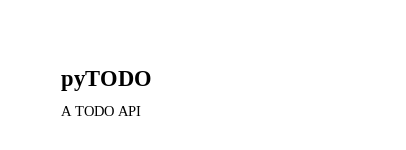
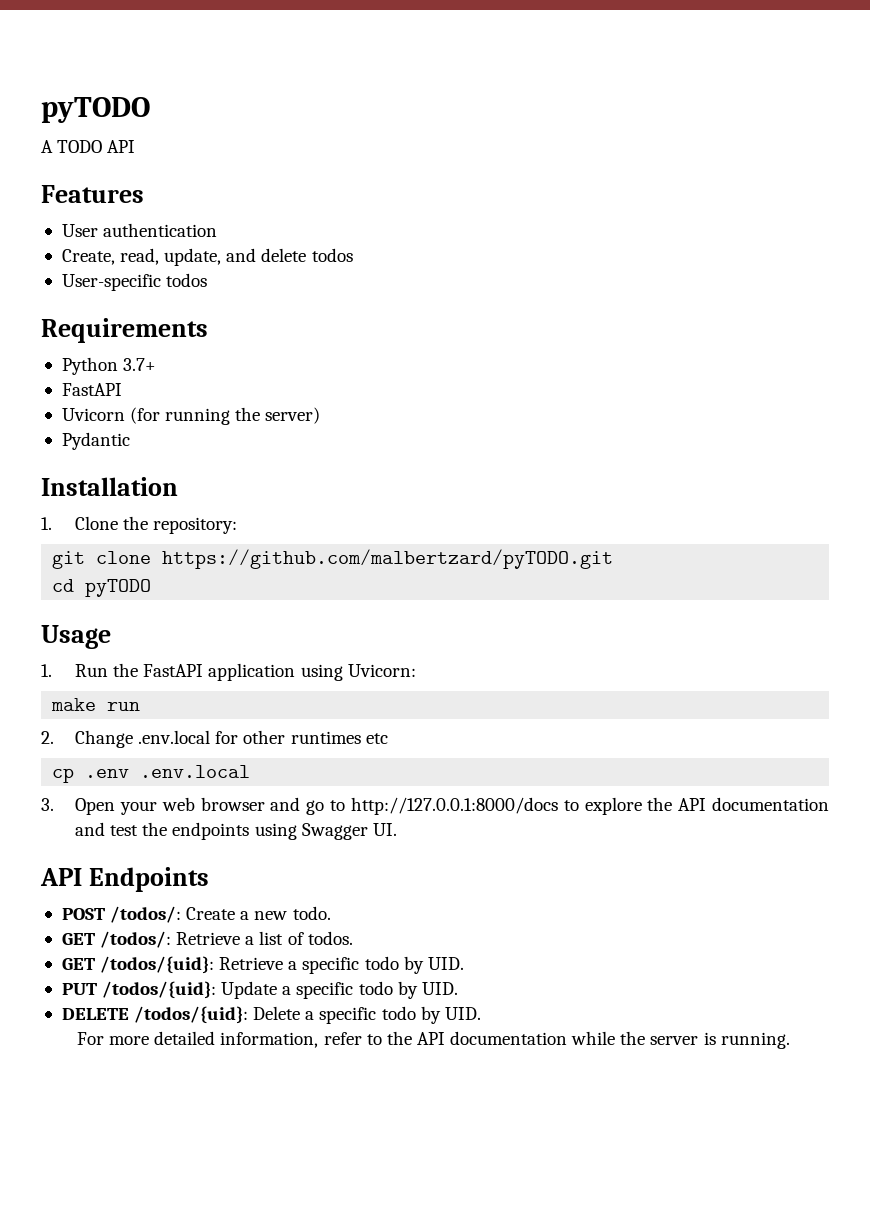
(141, 111) none -> [41,185,144,203] [61,223,218,237] [61,248,353,266] [61,273,208,291] [41,318,208,343] [61,357,157,375] [61,383,122,396] [61,407,321,425] [61,432,130,450] [41,477,178,496] [41,516,238,534] [52,549,614,569] [52,579,152,597] [41,625,111,649] [41,663,416,681] [51,698,141,711] [41,730,388,748] [52,765,251,783] [41,797,829,815] [75,822,397,840] [40,867,209,892] [61,906,331,923] [61,931,353,948] [61,956,464,974] [61,981,458,999] [61,1006,481,1024] [77,1031,790,1049] // Features // User authentication // Create, read, update, and delete todos // User-specific todos // Requirements // Python 3.7+ // FastAPI // Uvicorn (for running the server) // Pydantic // Installation // 1. Clone the repository: // git clone https://github.com/malbertzard/pyTODO.git // cd pyTODO // Usage // 1. Run the FastAPI application using Uvicorn: // make run // 2. Change .env.local for other runtimes etc // cp .env .env.local // 3. Open your web browser and go to http://127.0.0.1:8000/docs to explore the API documentation and test the endpoints using Swagger UI. // API Endpoints // POST /todos/: Create a new todo. // GET /todos/: Retrieve a list of todos. // GET /todos/{uid}: Retrieve a specific todo by UID. // PUT /todos/{uid}: Update a specific todo by UID. // DELETE /todos/{uid}: Delete a specific todo by UID. // For more detailed information, refer to the API documentation while the server is running.

